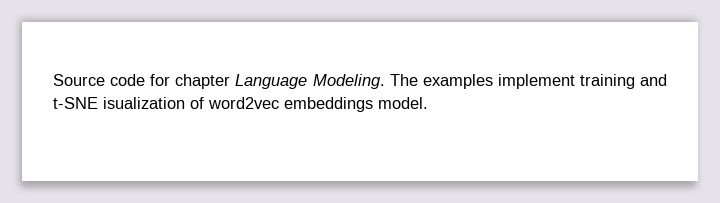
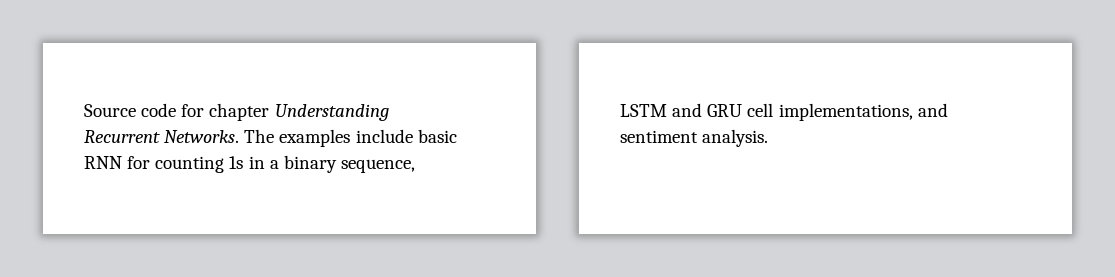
[235,74,668,89] [53,97,428,112] Language Modeling. The examples implement training and t-SNE isualization of word2vec embeddings model. -> [274,104,389,121] [84,129,457,147] [84,155,415,173] [620,103,948,121] [620,129,769,147] Understanding Recurrent Networks. The examples include basic RNN for counting 1s in a binary sequence, LSTM and GRU cell implementations, and sentiment analysis.

